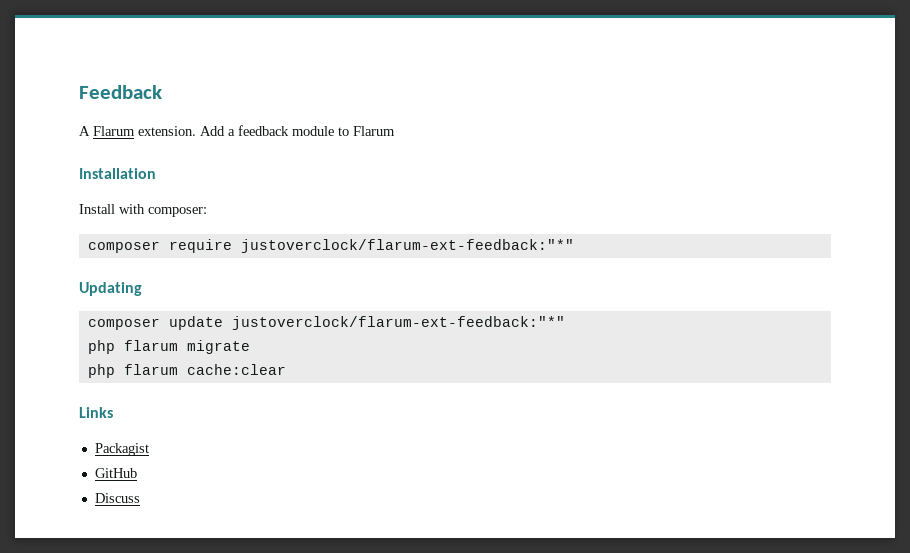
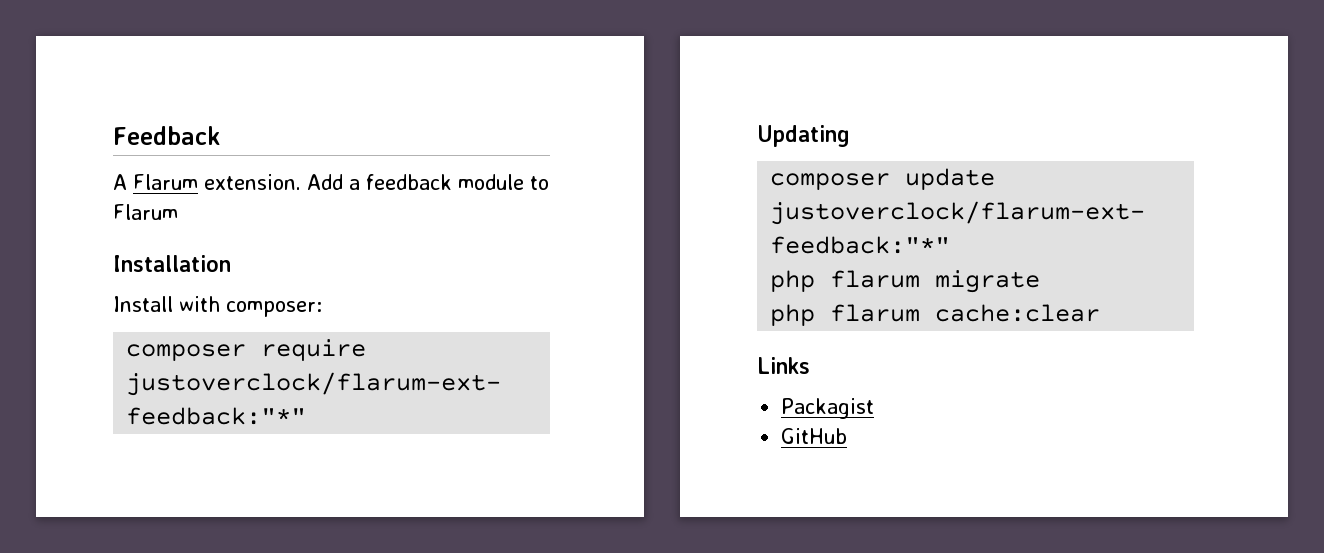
[94,493,140,503] // Discuss -> (848, 436) none

